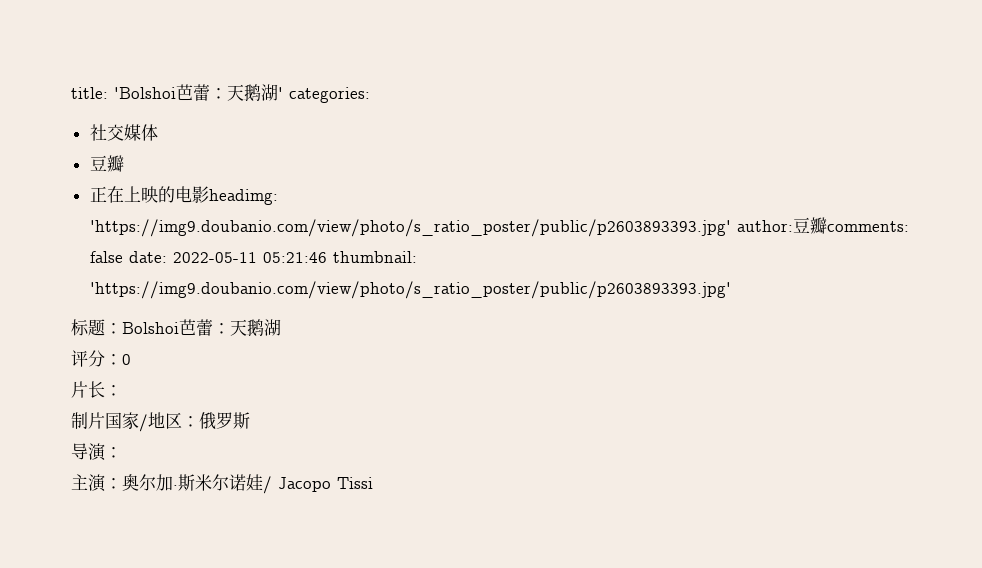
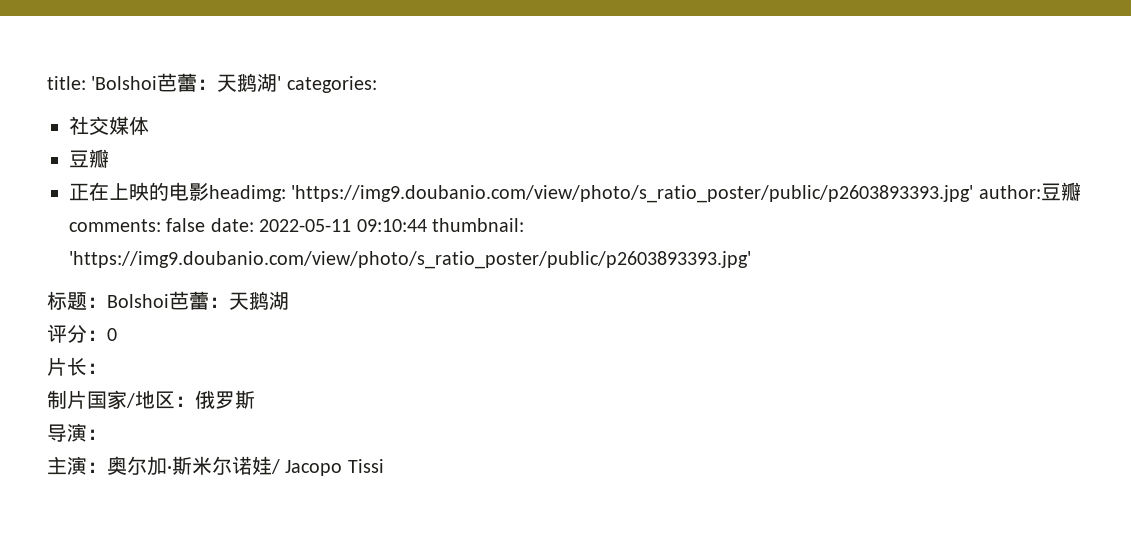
[262,252,327,263] 05:21:46 -> [356,219,427,232] 09:10:44

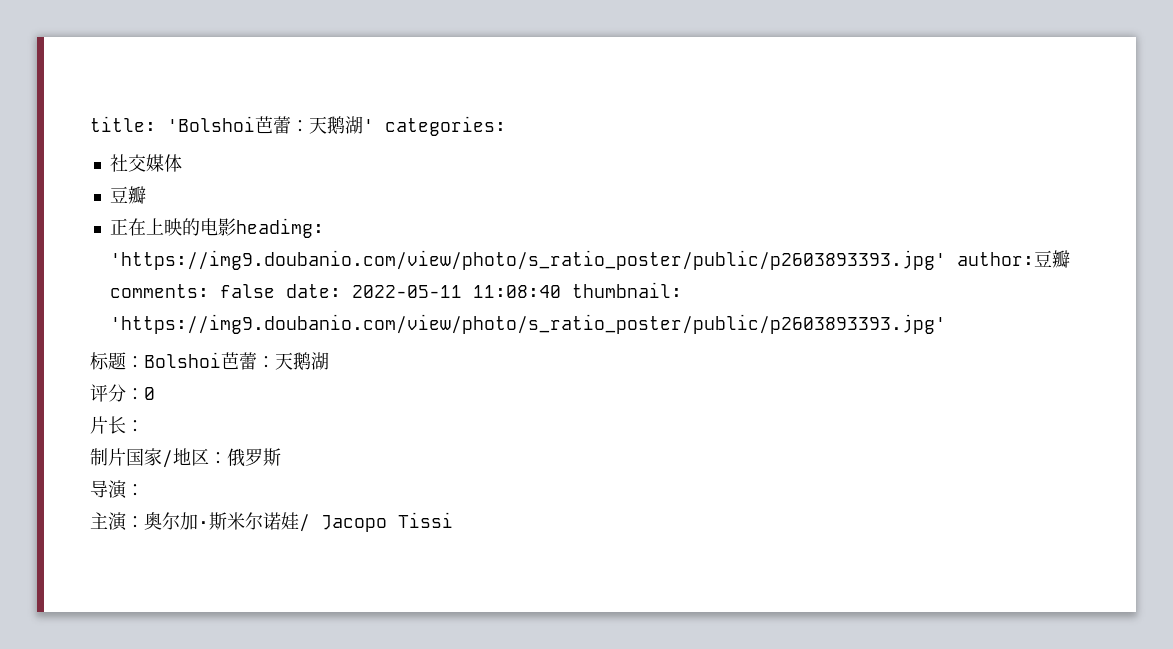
[356,219,427,232] 09:10:44 -> [472,285,561,298] 11:08:40

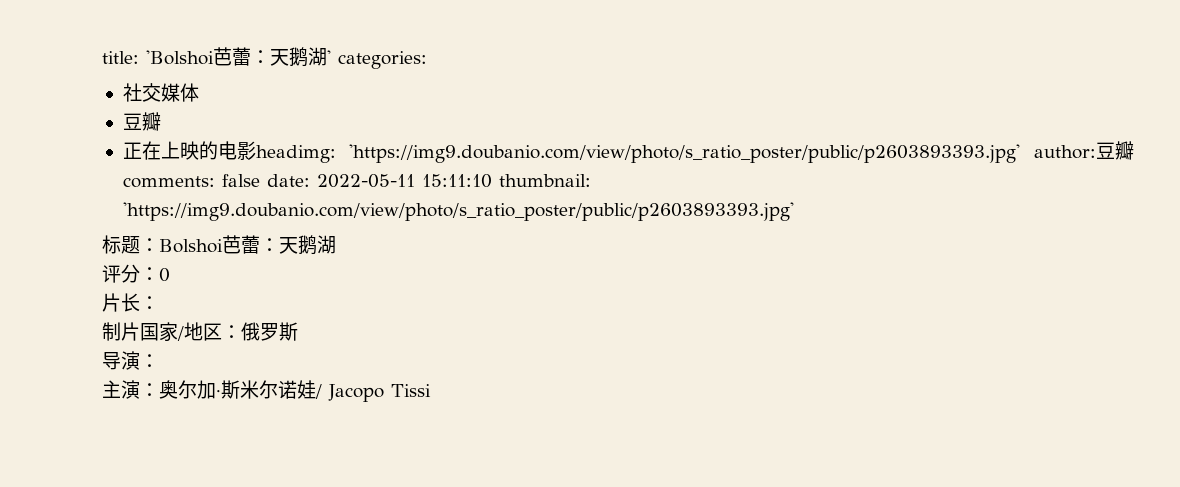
[472,285,561,298] 11:08:40 -> [421,174,492,188] 15:11:10

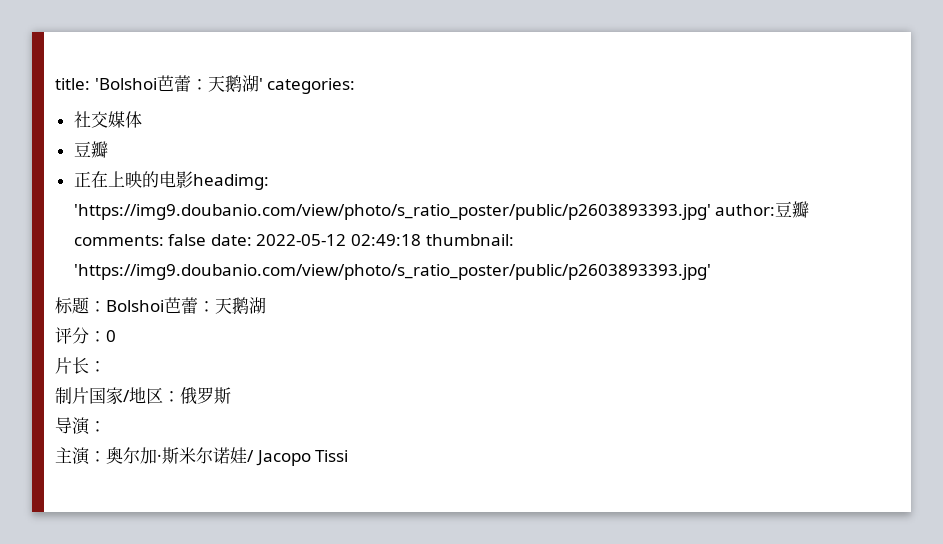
[316,174,492,188] 2022-05-11 15:11:10 -> [256,234,422,246] 2022-05-12 02:49:18

